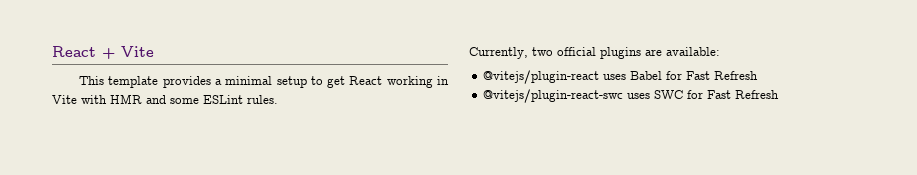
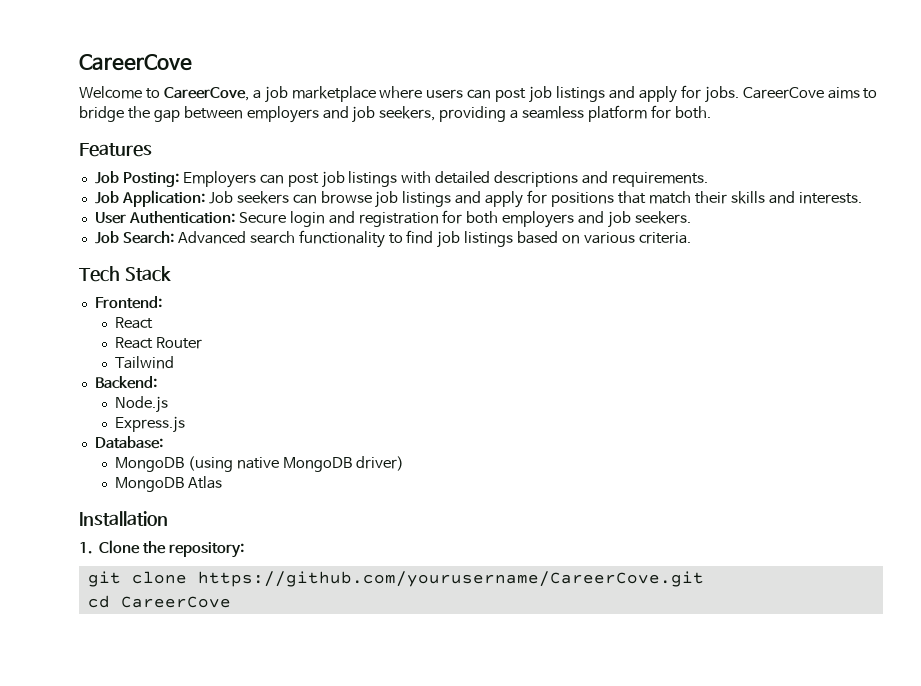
[52,46,154,59] [79,76,449,88] [52,94,278,104] [469,47,720,59] [483,70,759,84] [483,89,780,103] React + Vite // This template provides a minimal setup to get React working in Vite with HMR and some ESLint rules. // Currently, two official plugins are available: // @vitejs/plugin-react uses Babel for Fast Refresh // @vitejs/plugin-react-swc uses SWC for Fast Refresh -> [79,54,192,71] [79,85,878,103] [79,105,711,123] [79,143,152,157] [94,171,709,188] [94,190,862,208] [94,210,692,228] [94,230,691,248] [79,266,171,282] [94,296,162,309] [115,317,154,329] [115,337,203,349] [115,356,175,369] [94,376,157,389] [115,396,169,413] [115,416,186,433] [94,436,163,449] [115,456,404,472] [115,476,223,492] [79,511,168,526] [79,540,245,558] [87,571,704,587] [87,595,231,608] CareerCove // Welcome to CareerCove, a job marketplace where users can post job listings and apply for jobs. CareerCove aims to bridge the gap between employers and job seekers, providing a seamless platform for both. // Features // Job Posting: Employers can post job listings with detailed descriptions and requirements. // Job Application: Job seekers can browse job listings and apply for positions that match their skills and interests. // User Authentication: Secure login and registration for both employers and job seekers. // Job Search: Advanced search functionality to find job listings based on various criteria. // Tech Stack // Frontend: // React // React Router // Tailwind // Backend: // Node.js // Express.js // Database: // MongoDB (using native MongoDB driver) // MongoDB Atlas // Installation // 1. Clone the repository: // git clone https://github.com/yourusername/CareerCove.git // cd CareerCove

